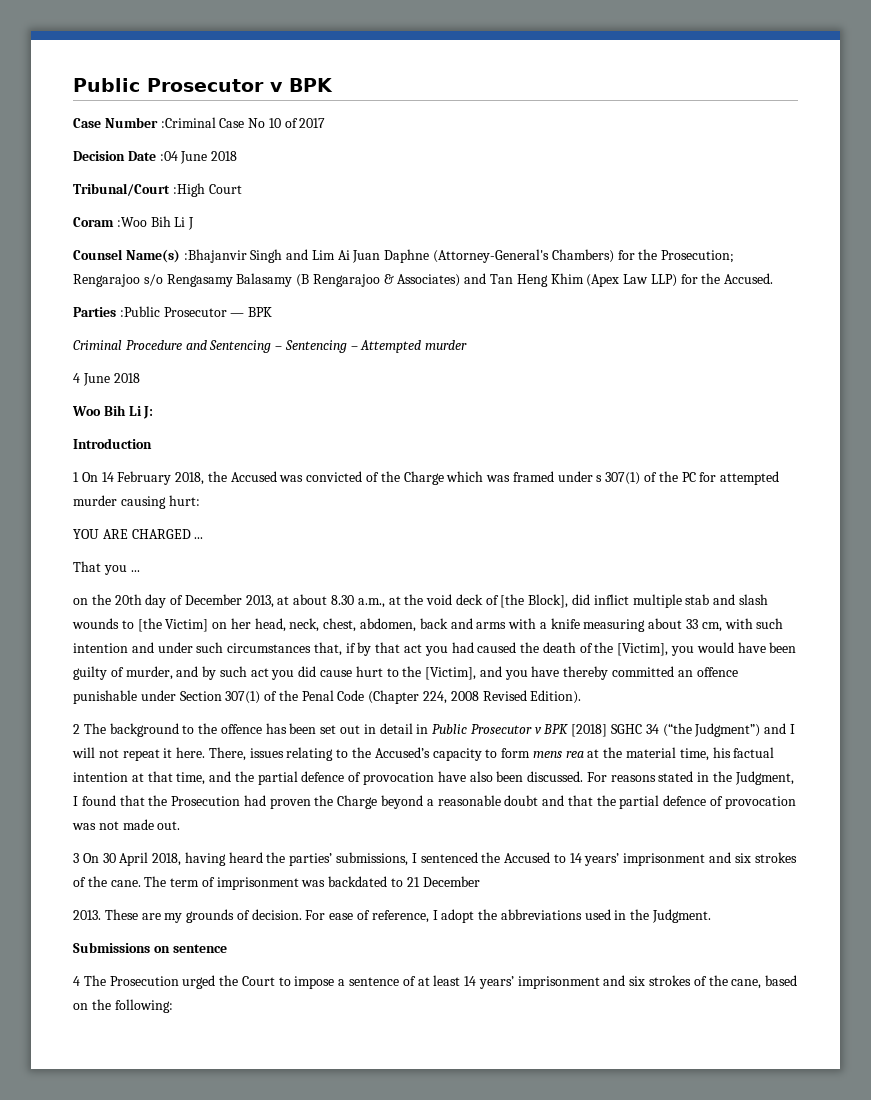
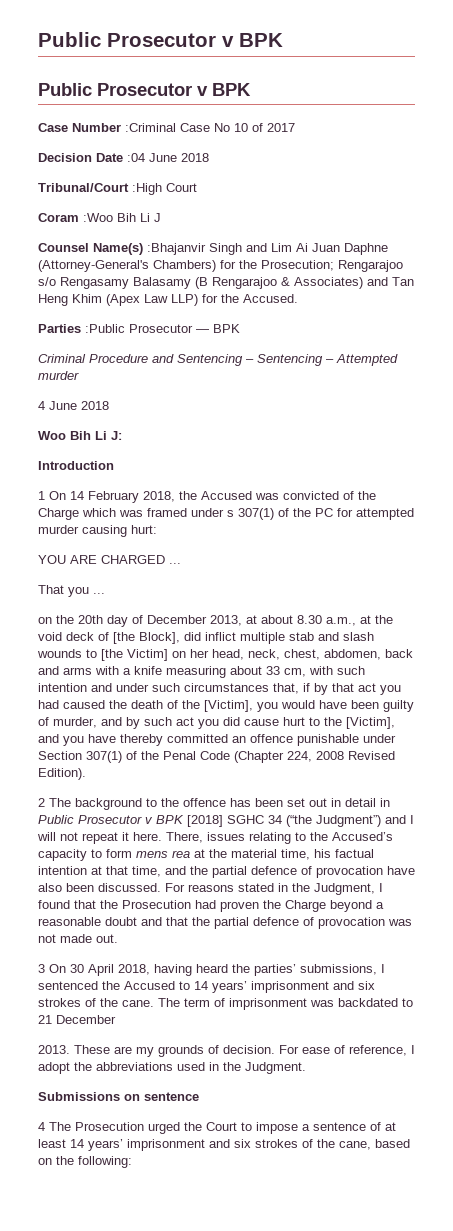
[73,78,333,92] Public Prosecutor v BPK -> [38,32,283,47] [38,83,251,96] Public Prosecutor v BPK // Public Prosecutor v BPK

